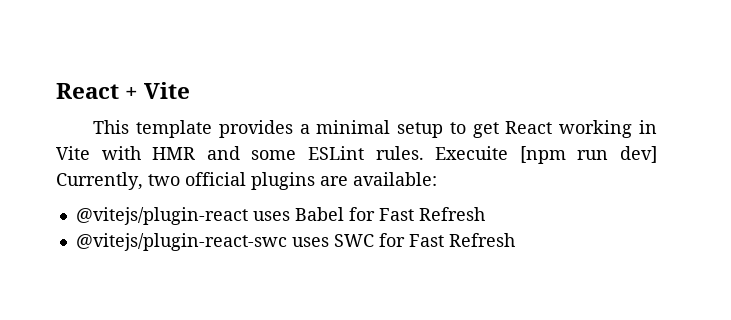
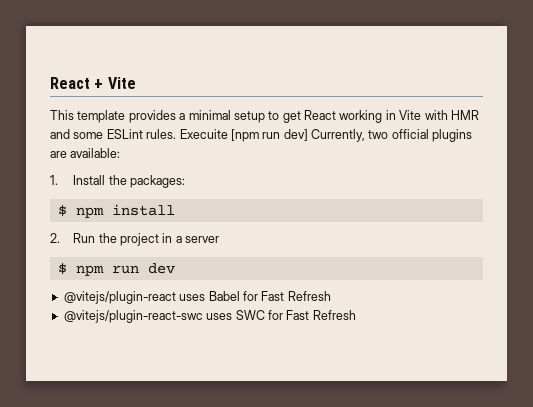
(437, 179) none -> [50,175,185,188] [57,204,175,218] [50,233,220,246] [57,263,175,276] // 1. Install the packages: // $ npm install // 2. Run the project in a server // $ npm run dev

